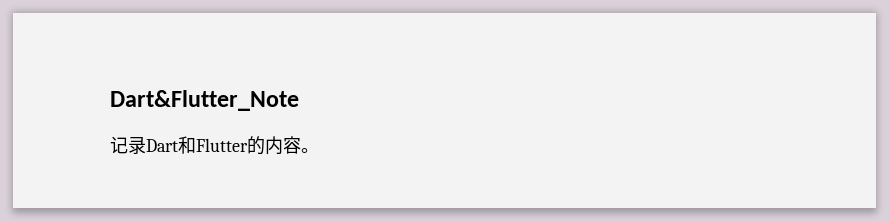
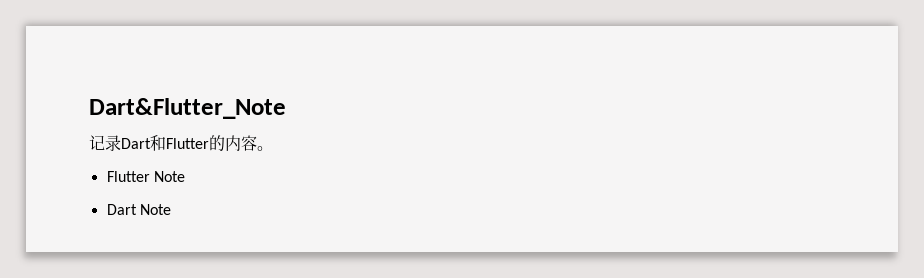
(319, 150) none -> [106,171,185,182] [106,204,171,215] // Flutter Note // Dart Note

